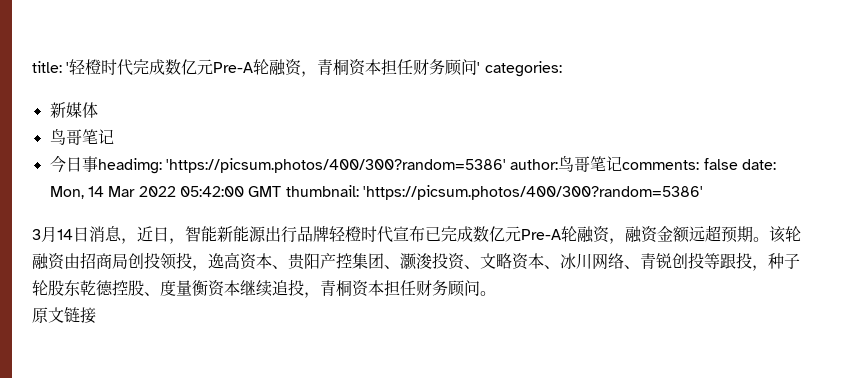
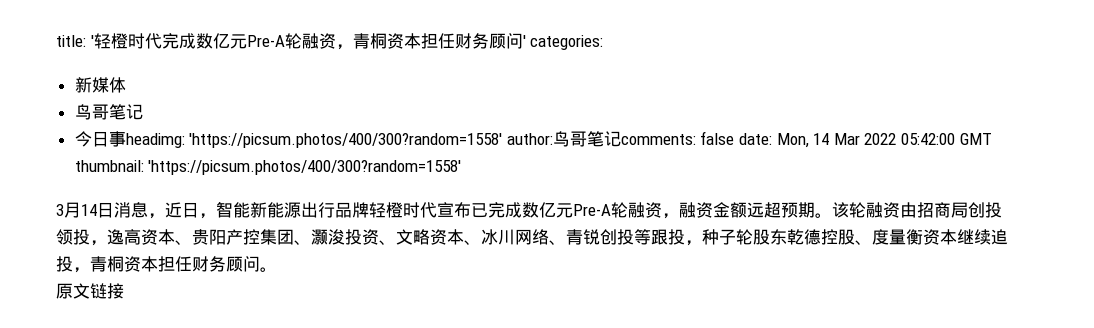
[165,158,506,173] 'https://picsum.photos/400/300?random=5386' -> [189,133,503,148] 'https://picsum.photos/400/300?random=1558'
[362,185,703,200] 'https://picsum.photos/400/300?random=5386' -> [148,160,462,175] 'https://picsum.photos/400/300?random=1558'

